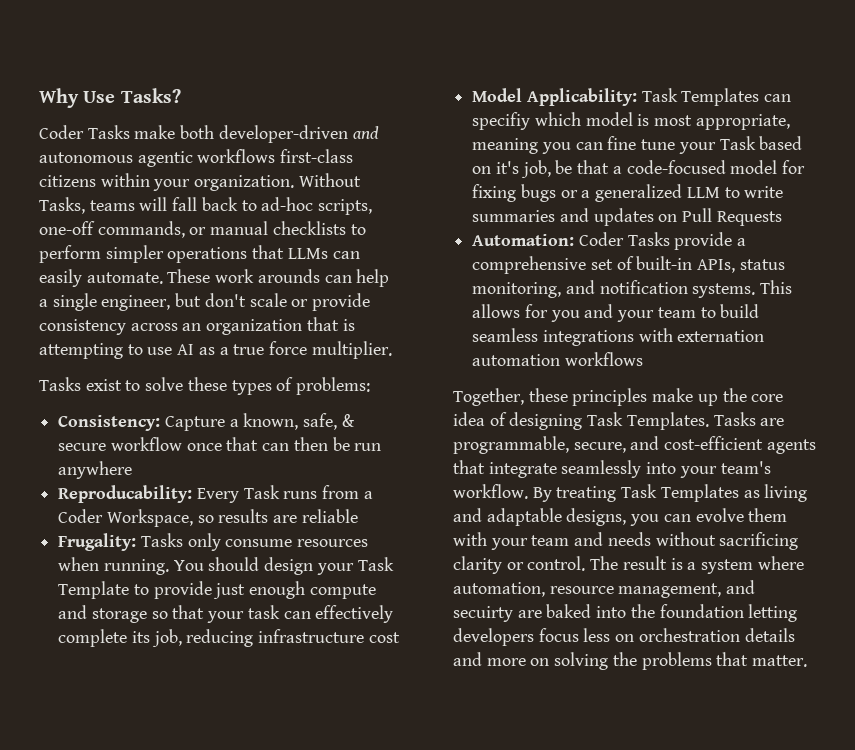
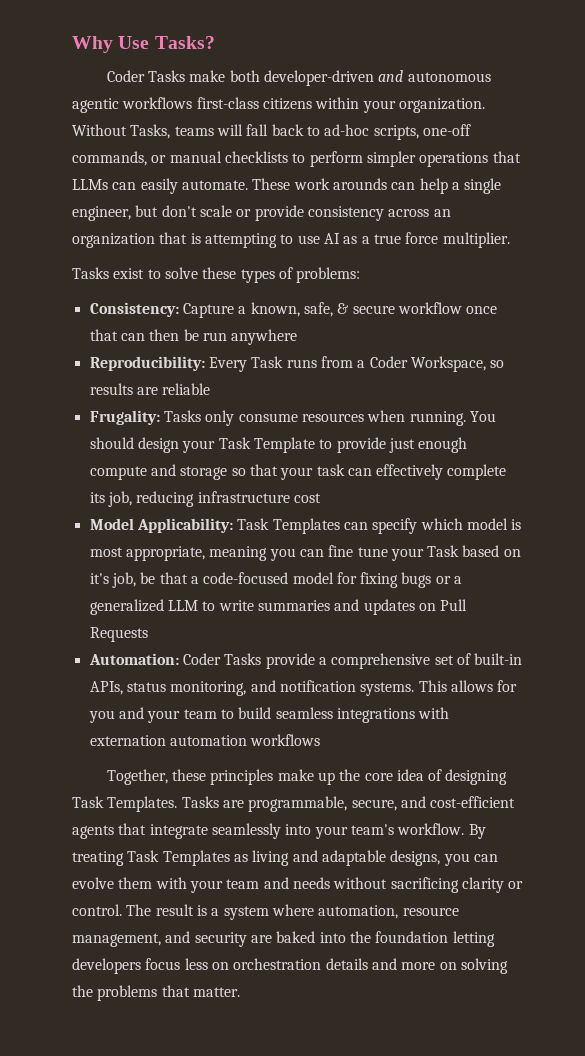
[58,485,193,503] Reproducability: -> [89,356,205,371] Reproducibility:
[472,112,531,130] specifiy -> [372,518,418,534] specify
[453,606,513,622] secuirty -> [194,932,247,947] security

